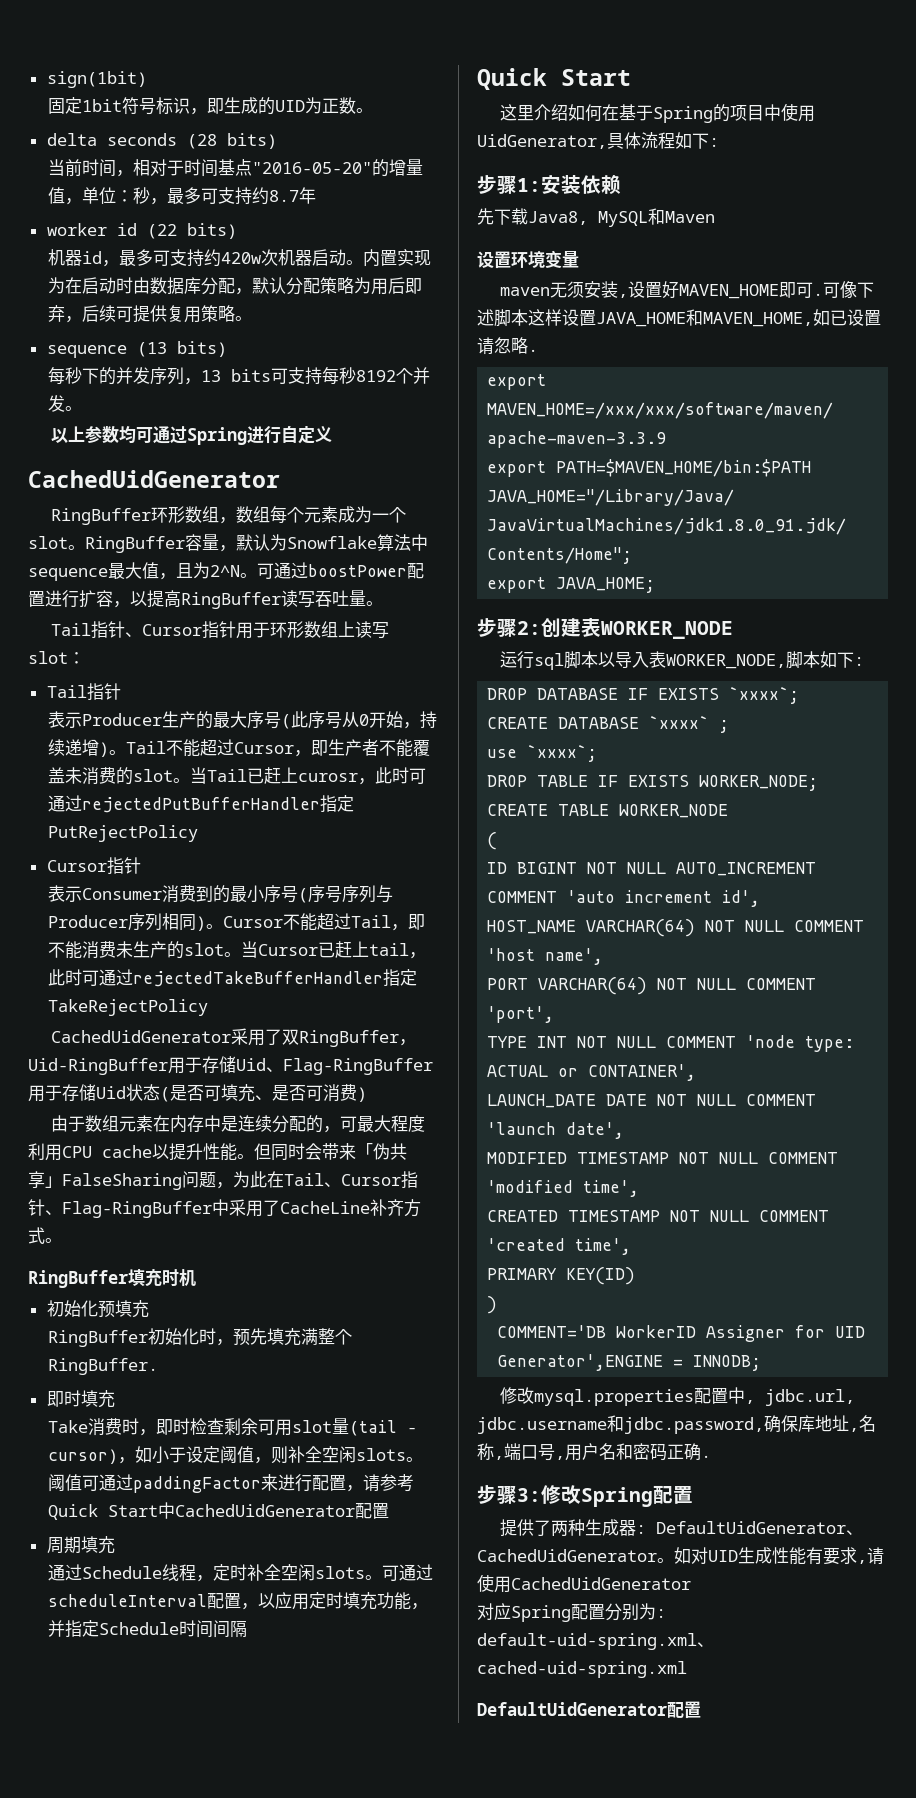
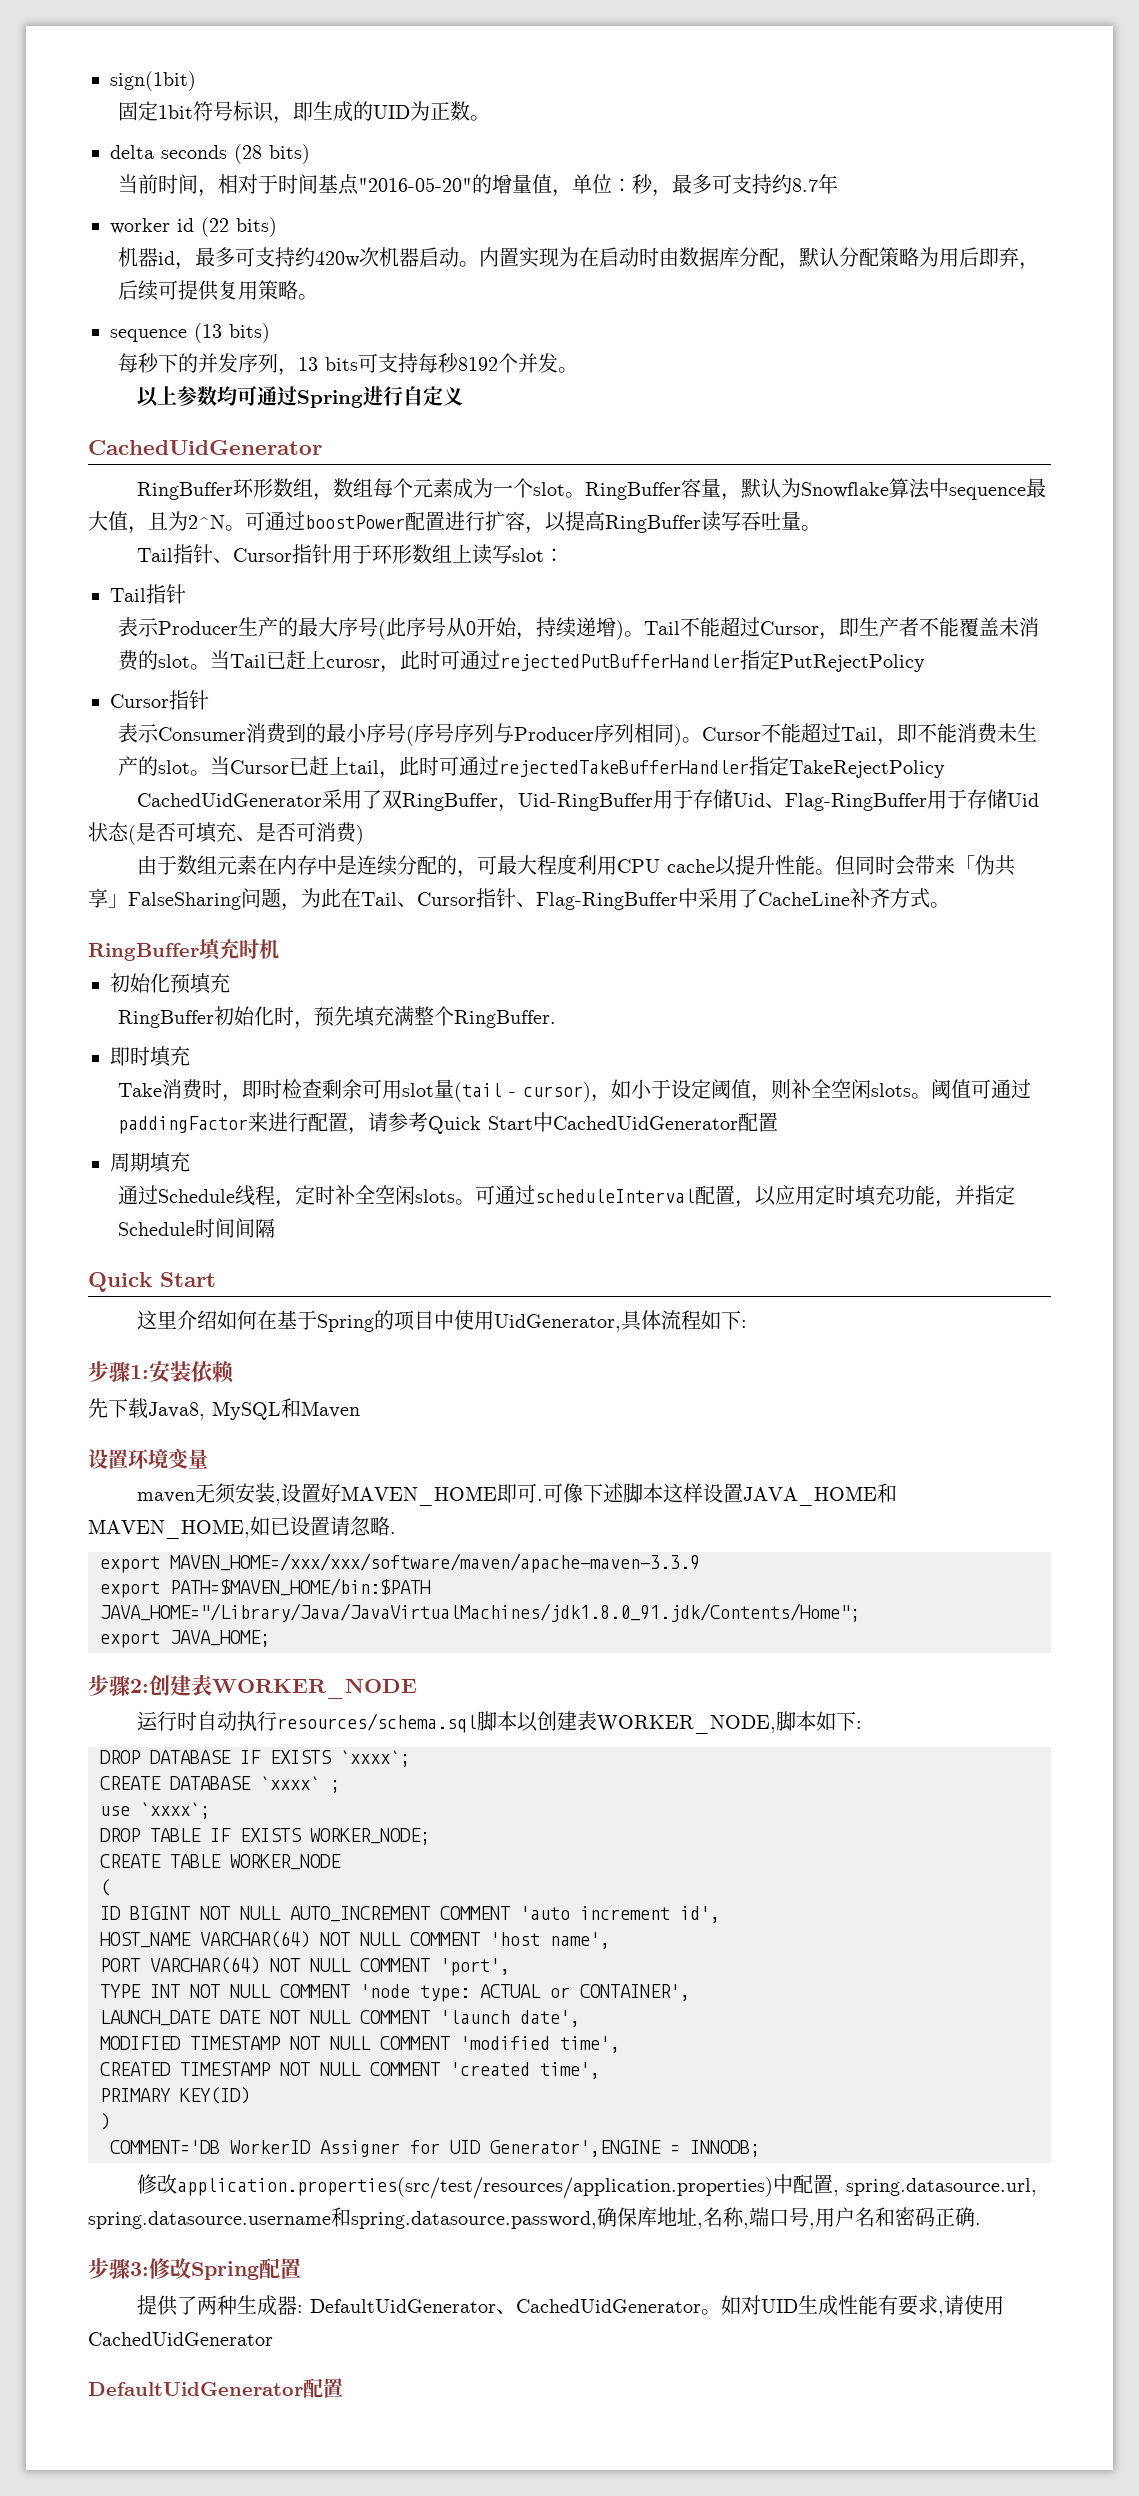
[534,651,650,670] sql脚本以导入 -> [177,1711,578,1733] 时自动执行resources/schema.sql脚本以创建
[534,1387,856,1406] [477,1415,764,1434] mysql.properties配置中, jdbc.url, jdbc.username和jdbc.password, -> [177,2174,1038,2199] [88,2207,597,2229] application.properties(src/test/resources/application.properties)中配置, spring.datasource.url, spring.datasource.username和spring.datasource.password,
[477,1603,666,1622] [477,1633,714,1650] [477,1661,687,1678] // 对应Spring配置分别为: default-uid-spring.xml、cached-uid-spring.xml -> (273, 2339) none

